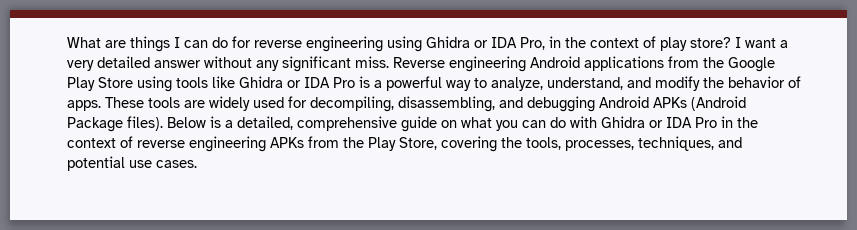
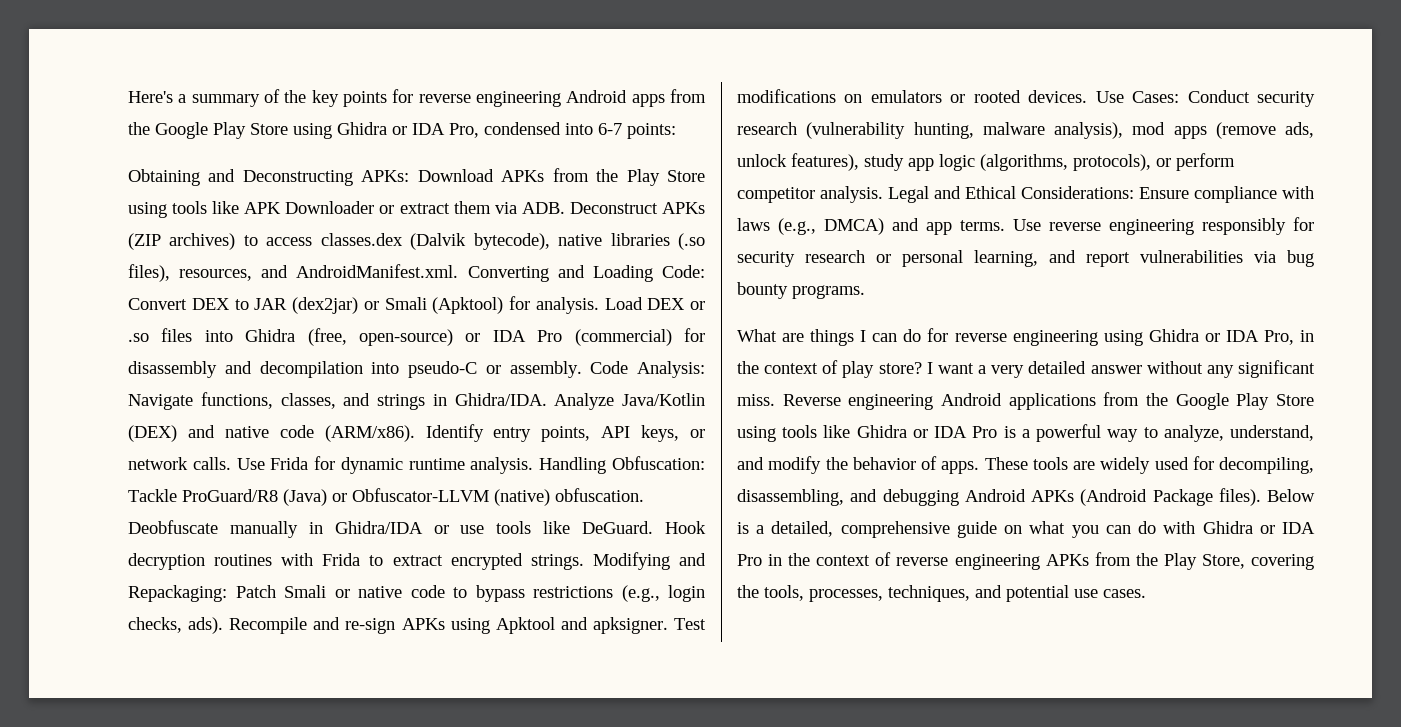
(67, 42) none -> [128,89,706,107] [128,122,676,139] [128,168,706,186] [128,201,705,218] [128,233,706,250] [128,264,705,282] [128,296,705,314] [128,328,705,346] [128,361,705,378] [128,392,705,410] [128,424,705,442] [128,456,705,474] [128,488,644,506] [128,520,707,538] [128,552,706,570] [128,585,705,602] [128,617,707,634] [737,89,1315,107] [737,122,1314,139] [737,153,1235,171] [737,186,1314,203] [737,217,1314,235] [737,250,1314,267] [737,282,865,299] Here's a summary of the key points for reverse engineering Android apps from the Google Play Store using Ghidra or IDA Pro, condensed into 6-7 points: // Obtaining and Deconstructing APKs: Download APKs from the Play Store using tools like APK Downloader or extract them via ADB. Deconstruct APKs (ZIP archives) to access classes.dex (Dalvik bytecode), native libraries (.so files), resources, and AndroidManifest.xml. Converting and Loading Code: Convert DEX to JAR (dex2jar) or Smali (Apktool) for analysis. Load DEX or .so files into Ghidra (free, open-source) or IDA Pro (commercial) for disassembly and decompilation into pseudo-C or assembly. Code Analysis: Navigate functions, classes, and strings in Ghidra/IDA. Analyze Java/Kotlin (DEX) and native code (ARM/x86). Identify entry points, API keys, or network calls. Use Frida for dynamic runtime analysis. Handling Obfuscation: Tackle ProGuard/R8 (Java) or Obfuscator-LLVM (native) obfuscation. Deobfuscate manually in Ghidra/IDA or use tools like DeGuard. Hook decryption routines with Frida to extract encrypted strings. Modifying and Repackaging: Patch Smali or native code to bypass restrictions (e.g., login checks, ads). Recompile and re-sign APKs using Apktool and apksigner. Test modifications on emulators or rooted devices. Use Cases: Conduct security research (vulnerability hunting, malware analysis), mod apps (remove ads, unlock features), study app logic (algorithms, protocols), or perform competitor analysis. Legal and Ethical Considerations: Ensure compliance with laws (e.g., DMCA) and app terms. Use reverse engineering responsibly for security research or personal learning, and report vulnerabilities via bug bounty programs. //

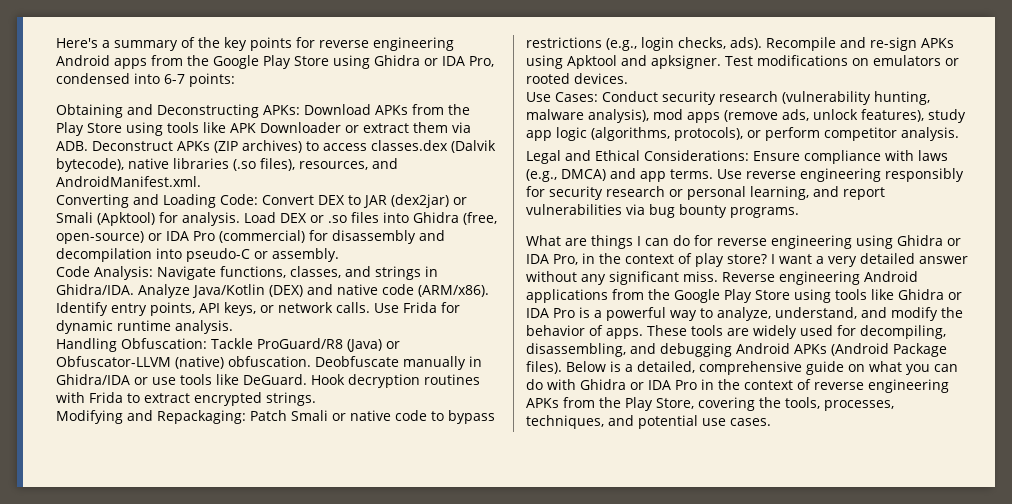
(459, 271) none -> (201, 181) //
(582, 369) none -> (339, 255) //
(534, 465) none -> (233, 327) //
(584, 562) none -> (316, 399) //
(1088, 96) none -> (628, 78) //
(883, 194) none -> (959, 134) //

